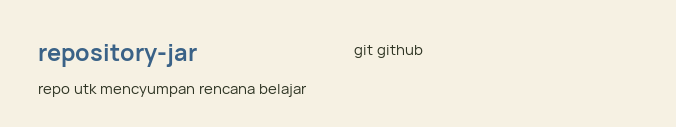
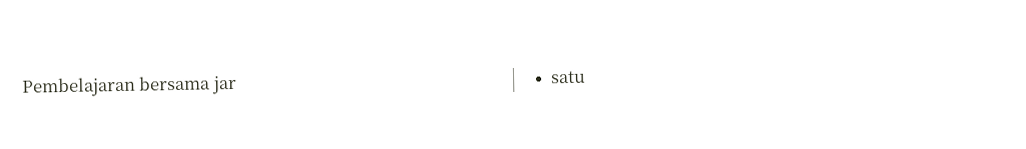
[38,44,197,67] [38,84,308,97] [354,45,424,58] repository-jar // repo utk mencyumpan rencana belajar git github -> [21,75,237,98] [550,70,587,84] Pembelajaran bersama jar // satu

